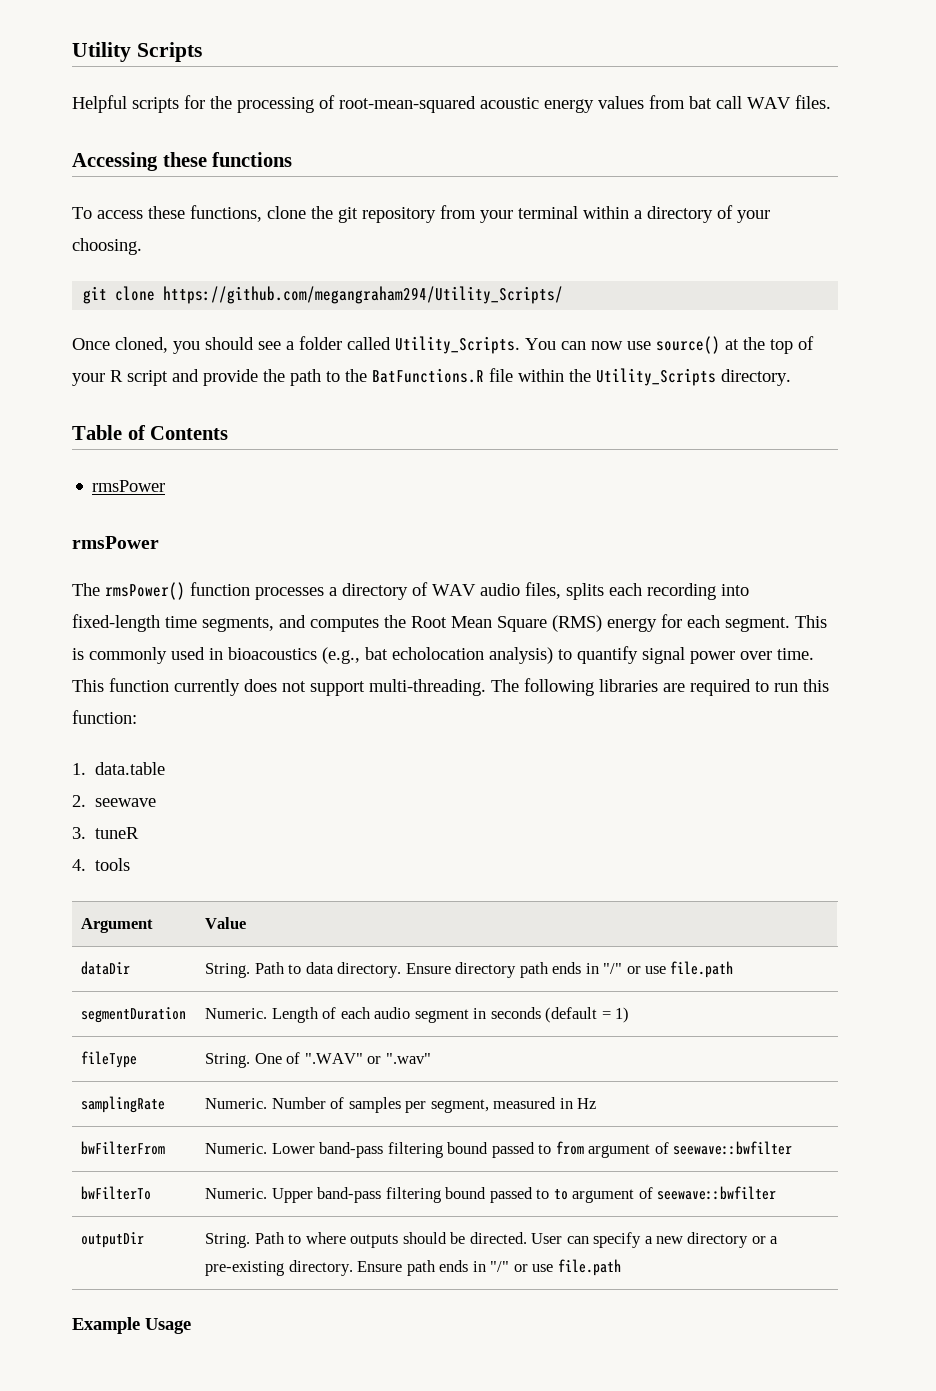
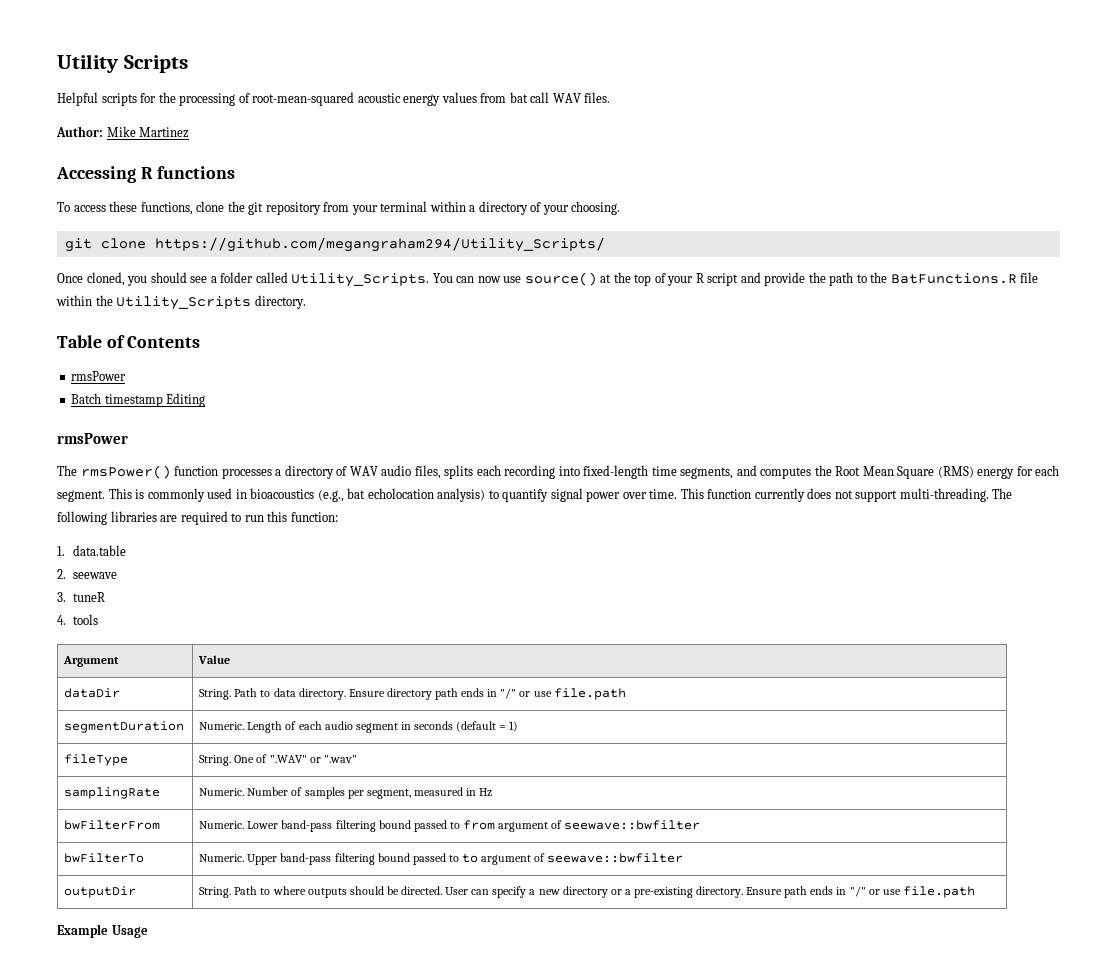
(831, 102) none -> [56,126,190,138] // Author: Mike Martinez
[162,152,207,167] these -> [140,167,153,179] R
(166, 486) none -> [71,393,206,407] // Batch timestamp Editing

